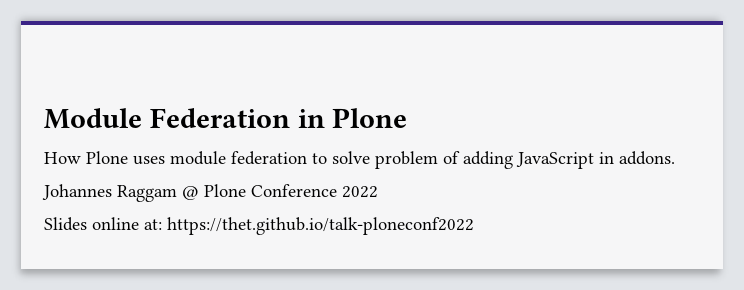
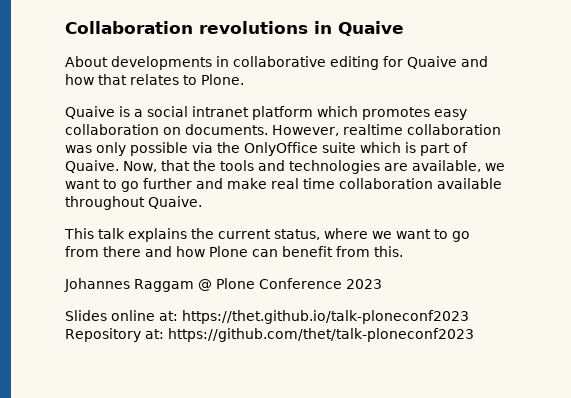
[44,108,408,129] [44,151,675,169] Module Federation in Plone // How Plone uses module federation to solve problem of adding JavaScript in addons. -> [65,21,404,36] [65,56,488,70] [65,74,244,85] [65,106,467,120] [65,124,501,136] [65,142,468,156] [65,160,505,174] [65,178,502,192] [65,196,202,210] [64,228,470,242] [65,246,403,257] Collaboration revolutions in Quaive // About developments in collaborative editing for Quaive and how that relates to Plone. // Quaive is a social intranet platform which promotes easy collaboration on documents. However, realtime collaboration was only possible via the OnlyOffice suite which is part of Quaive. Now, that the tools and technologies are available, we want to go further and make real time collaboration available throughout Quaive. // This talk explains the current status, where we want to go from there and how Plone can benefit from this.
[342,186,378,198] 2022 -> [346,279,382,289] 2023
[167,217,474,235] https://thet.github.io/talk-ploneconf2022 -> [182,310,469,324] [65,328,474,342] https://thet.github.io/talk-ploneconf2023 Repository at: https://github.com/thet/talk-ploneconf2023

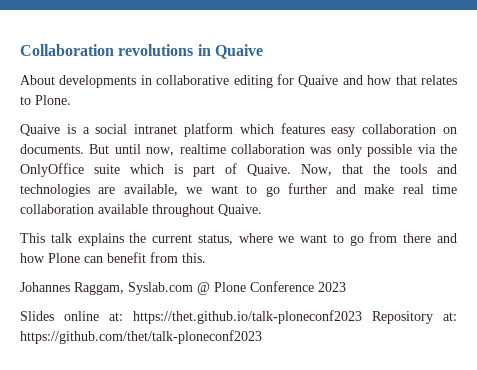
[362,107,430,120] promotes -> [280,123,325,134] features
[272,125,339,136] However, -> [89,144,175,156] But until now,
[134,279,194,292] Raggam -> [74,282,193,295] Raggam, Syslab.com

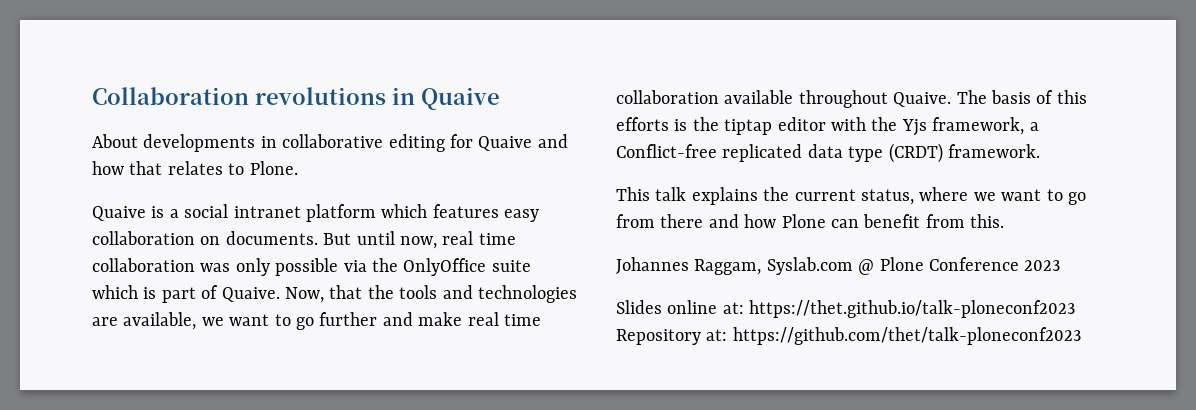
[179,144,226,154] realtime -> [442,231,516,245] real time
(262, 210) none -> [956,90,1087,104] [616,117,1039,136] [616,143,1040,163] The basis of this efforts is the tiptap editor with the Yjs framework, a Conflict-free replicated data type (CRDT) framework.

